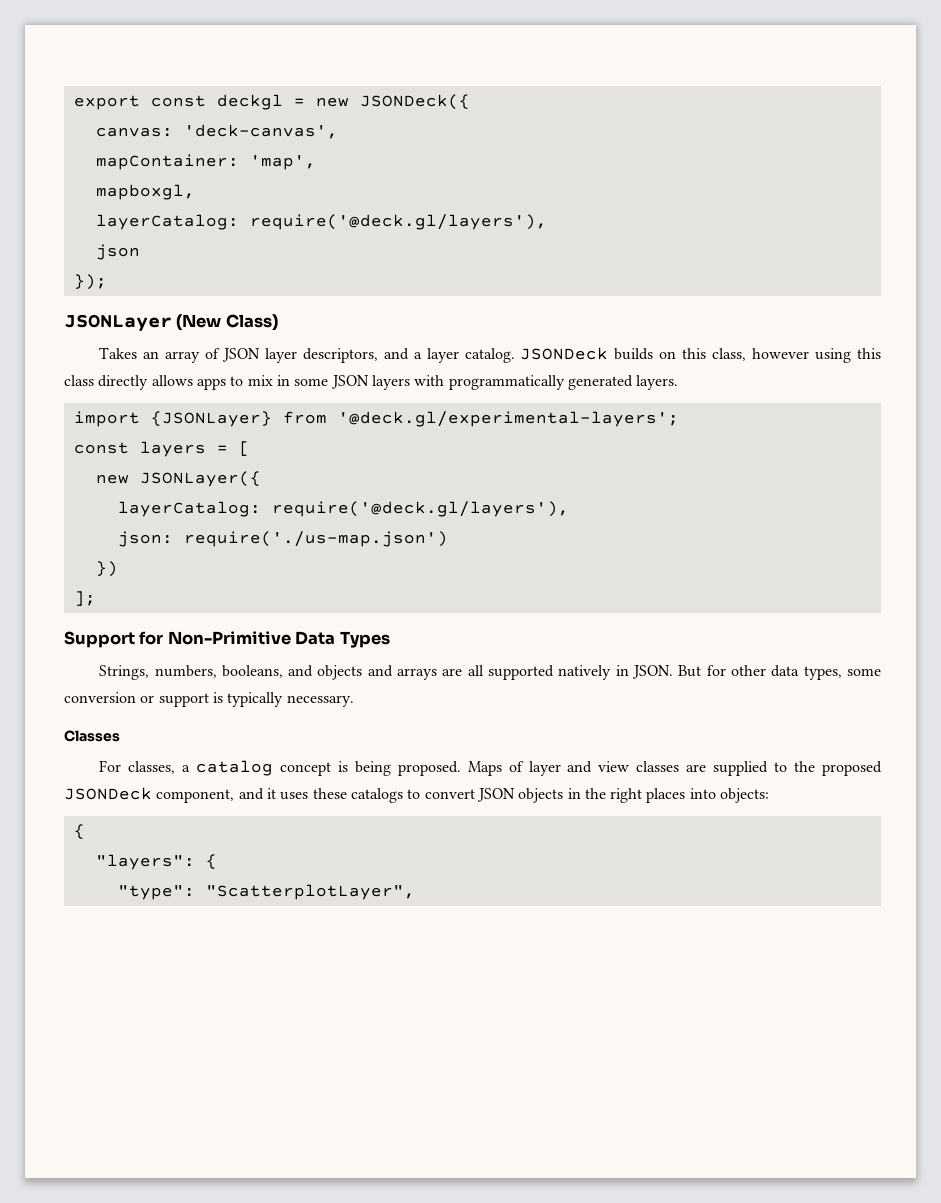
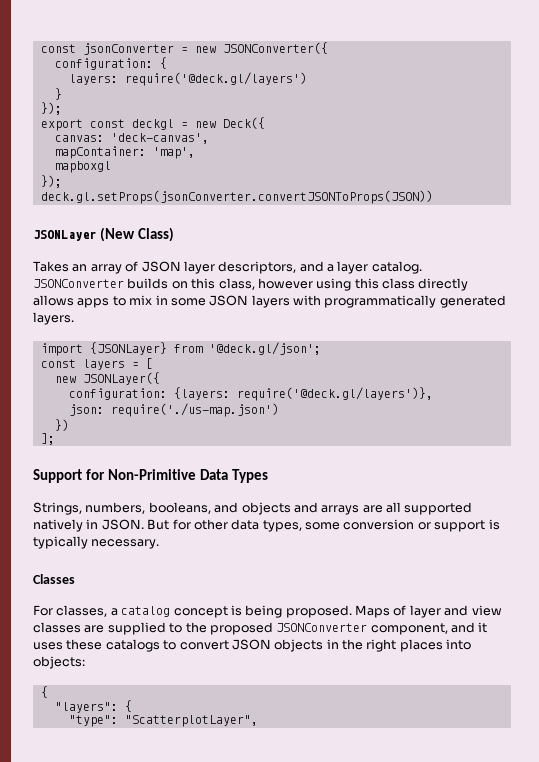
(73, 102) none -> [40,42,328,55] [54,57,167,70] [68,72,307,86] [54,88,62,100] [40,102,62,115] const jsonConverter = new JSONConverter({ // configuration: { // layers: require('@deck.gl/layers') // } // }); //
[359,94,470,110] JSONDeck({ -> [222,117,265,129] Deck({
[95,184,195,200] [95,214,547,230] [95,244,140,260] [73,274,107,290] mapboxgl, // layerCatalog: require('@deck.gl/layers'), // json // }); -> [54,161,111,173] [40,175,62,188] [40,190,433,204] mapboxgl // }); // deck.gl.setProps(jsonConverter.convertJSONToProps(JSON))
[520,347,609,360] JSONDeck -> [33,279,124,288] JSONConverter
[337,411,679,427] '@deck.gl/experimental-layers'; -> [208,342,321,355] '@deck.gl/json';
[117,501,569,517] layerCatalog: require('@deck.gl/layers'), -> [68,387,433,401] configuration: {layers: require('@deck.gl/layers')},
[64,787,152,800] JSONDeck -> [276,623,368,632] JSONConverter

